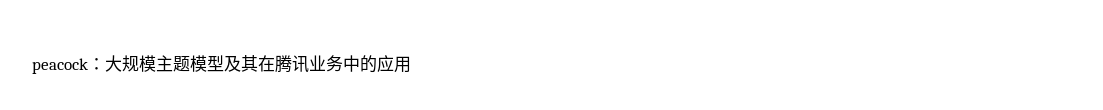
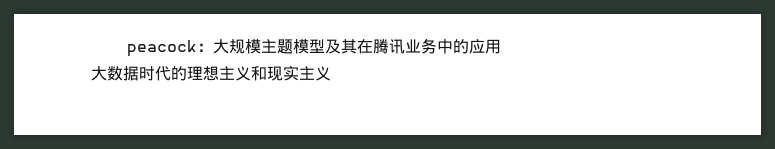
(411, 64) none -> [91,65,331,81] // 大数据时代的理想主义和现实主义

